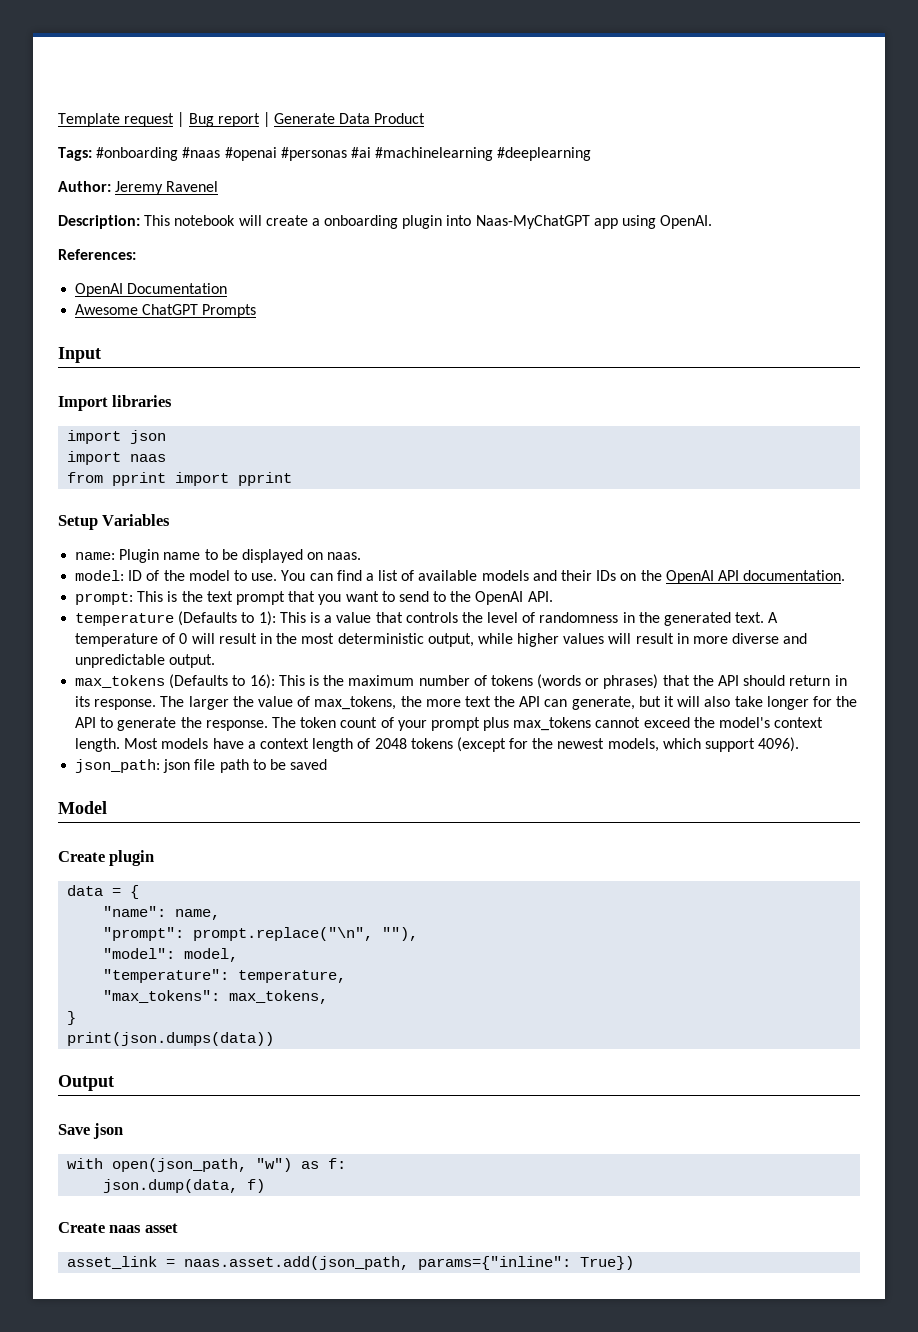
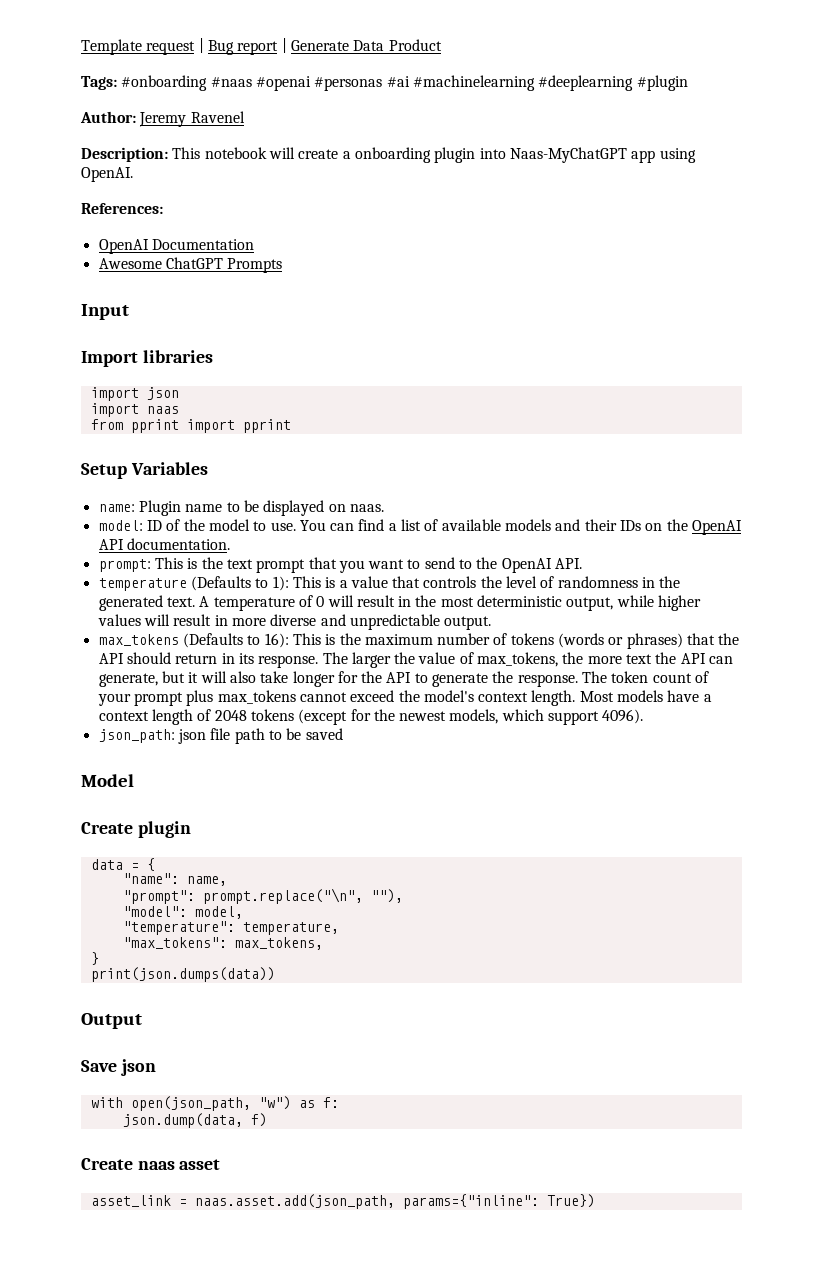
(592, 154) none -> [636,75,688,91] #plugin

